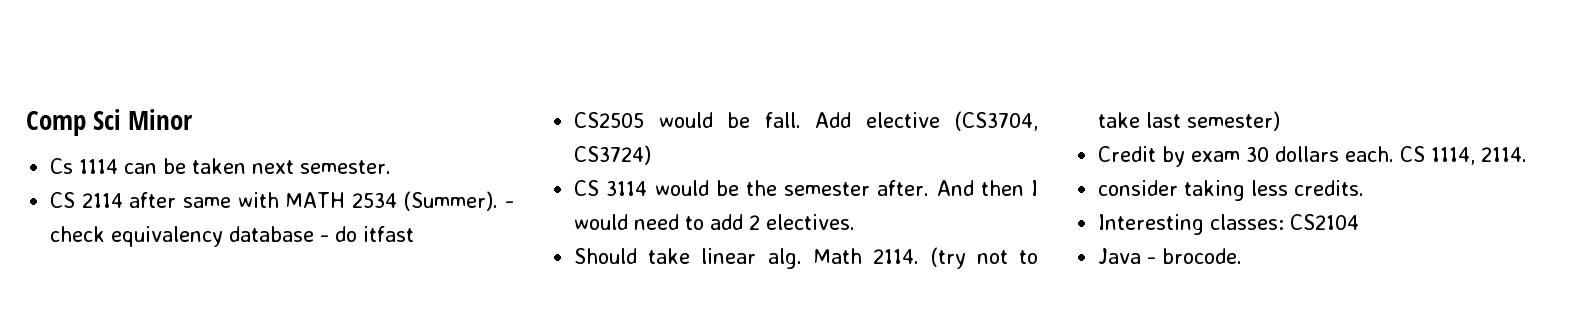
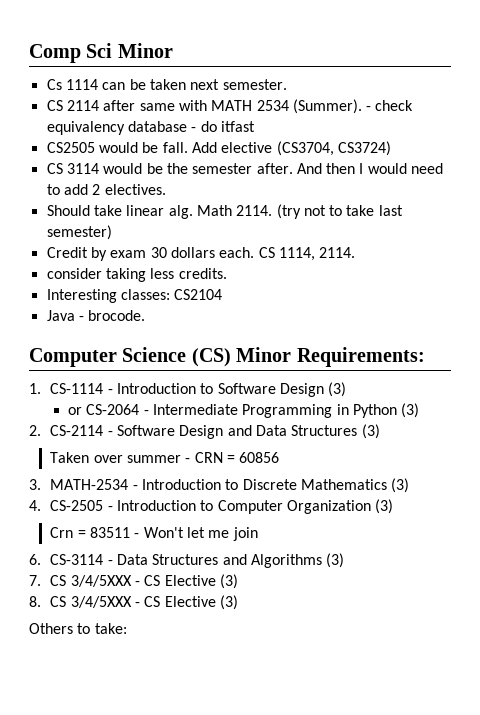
(1243, 256) none -> [29,347,425,367] [29,382,347,397] [68,403,420,418] [29,424,380,439] [50,452,280,463] [29,478,410,493] [29,499,394,514] [50,527,258,541] [29,553,345,568] [29,574,239,589] [29,595,239,610] [29,623,127,634] // Computer Science (CS) Minor Requirements: // 1. CS-1114 - Introduction to Software Design (3) // or CS-2064 - Intermediate Programming in Python (3) // 2. CS-2114 - Software Design and Data Structures (3) // Taken over summer - CRN = 60856 // 3. MATH-2534 - Introduction to Discrete Mathematics (3) // 4. CS-2505 - Introduction to Computer Organization (3) // Crn = 83511 - Won't let me join // 6. CS-3114 - Data Structures and Algorithms (3) // 7. CS 3/4/5XXX - CS Elective (3) // 8. CS 3/4/5XXX - CS Elective (3) // Others to take:

